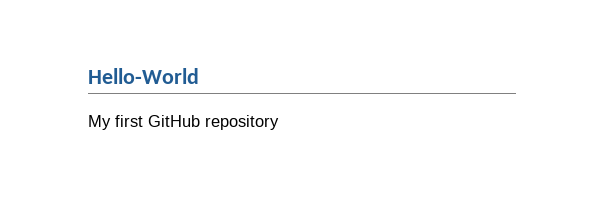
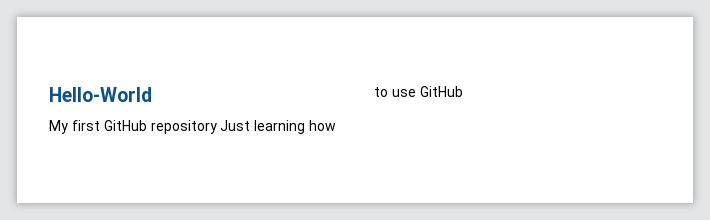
(279, 122) none -> [220,120,336,134] [374,86,463,97] Just learning how to use GitHub

